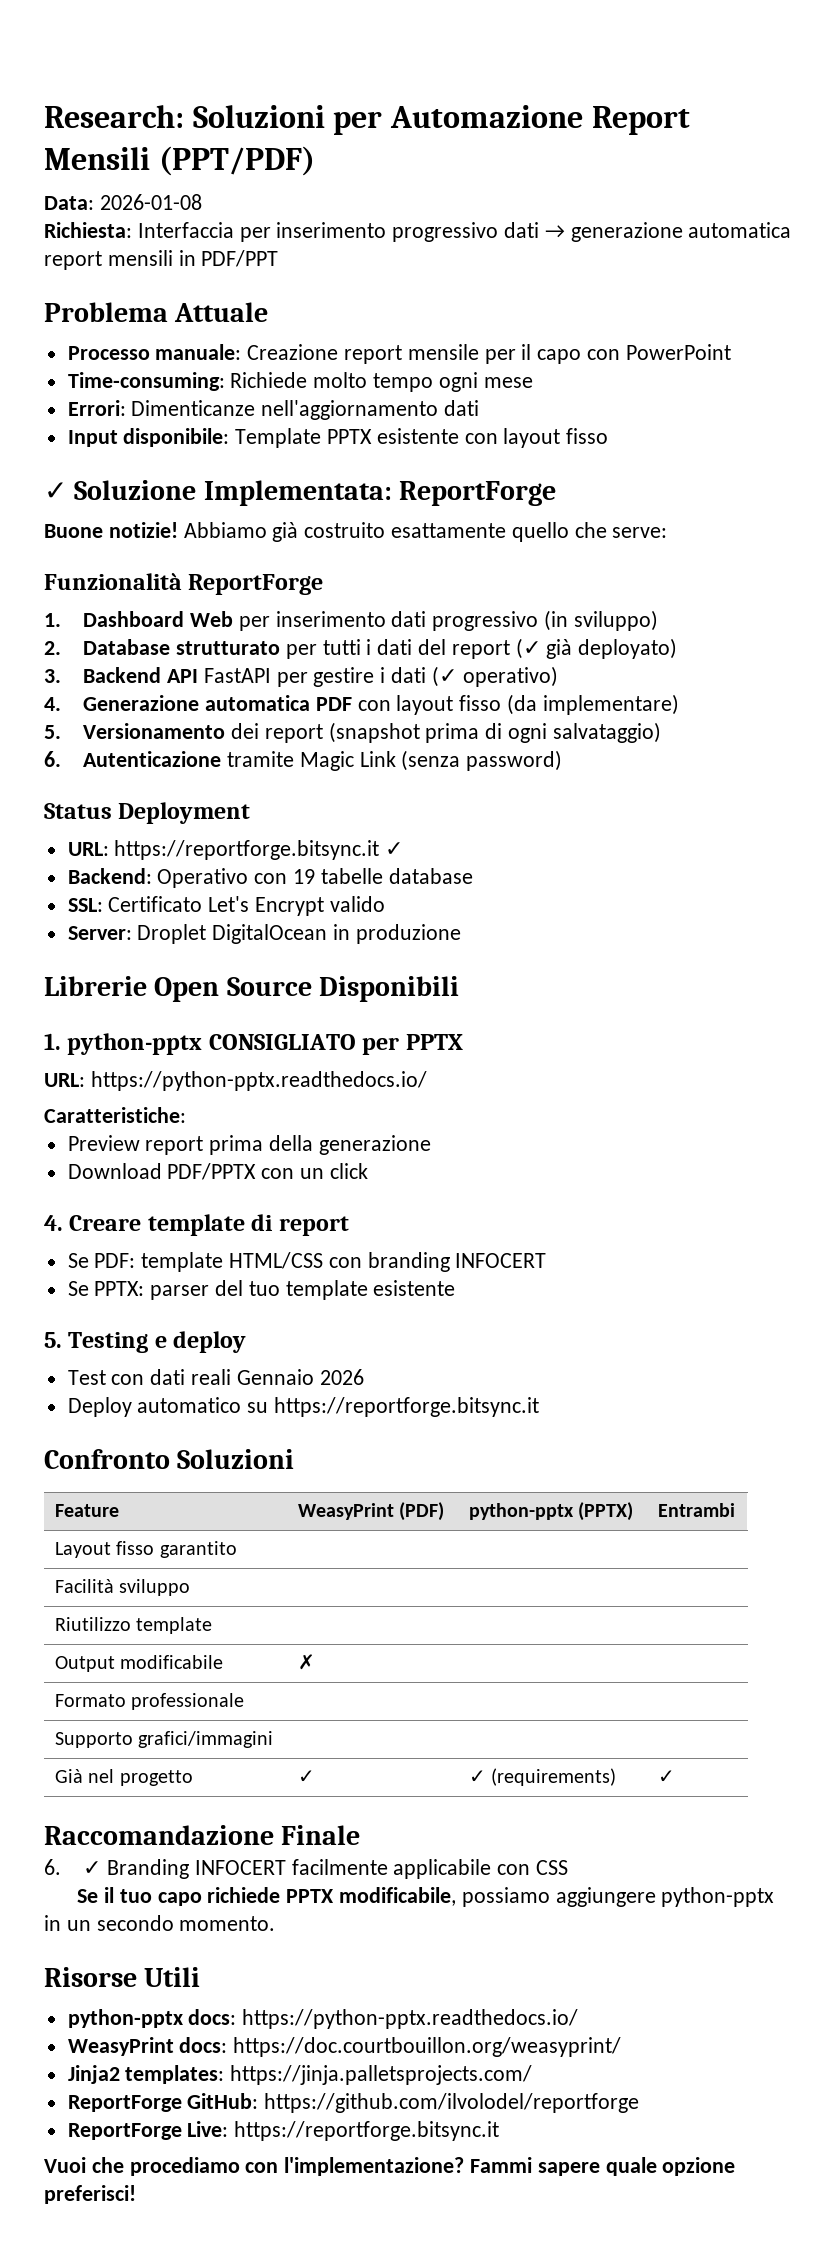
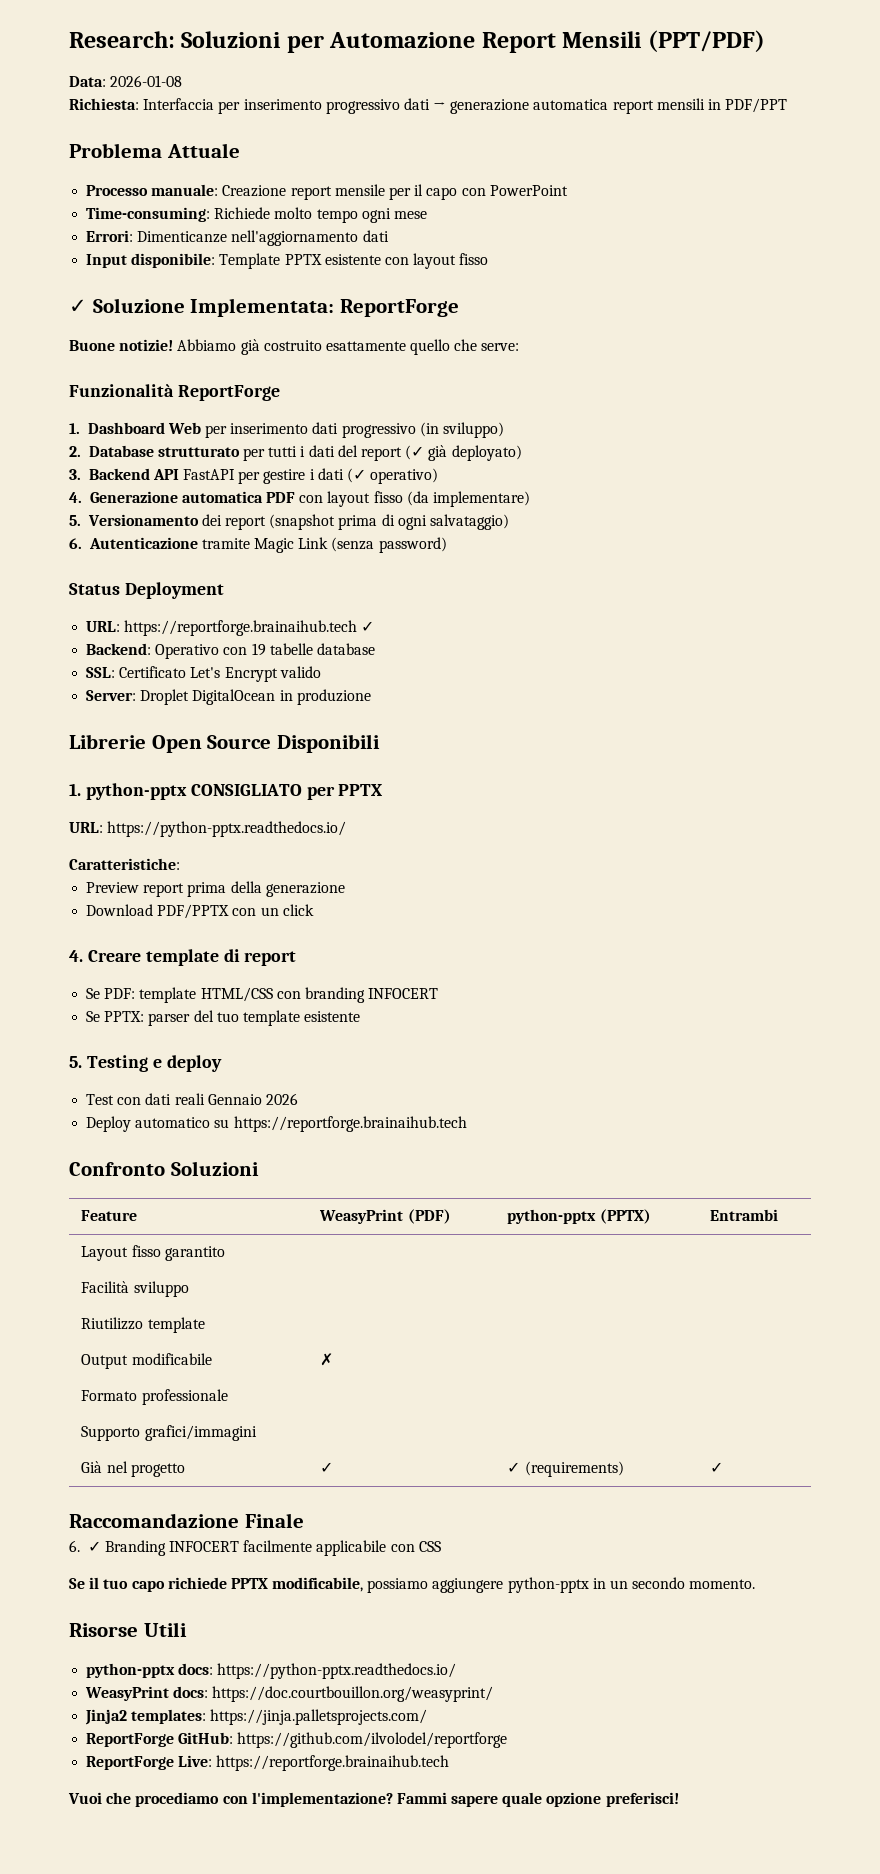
[114,840,380,860] https://reportforge.bitsync.it -> [124,620,358,636] https://reportforge.brainaihub.tech
[274,1397,540,1417] https://reportforge.bitsync.it -> [233,1116,467,1132] https://reportforge.brainaihub.tech
[234,2121,500,2141] https://reportforge.bitsync.it -> [216,1755,450,1771] https://reportforge.brainaihub.tech

